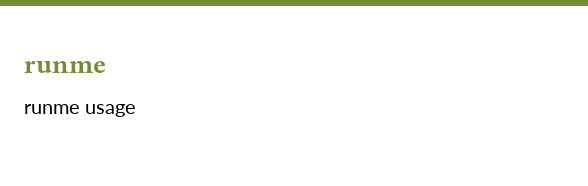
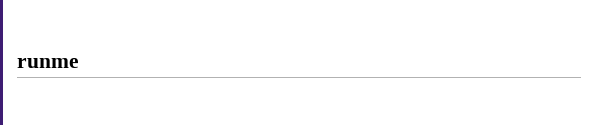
[24,61,106,73] [24,104,137,117] runme // runme usage -> [17,58,79,68] runme

